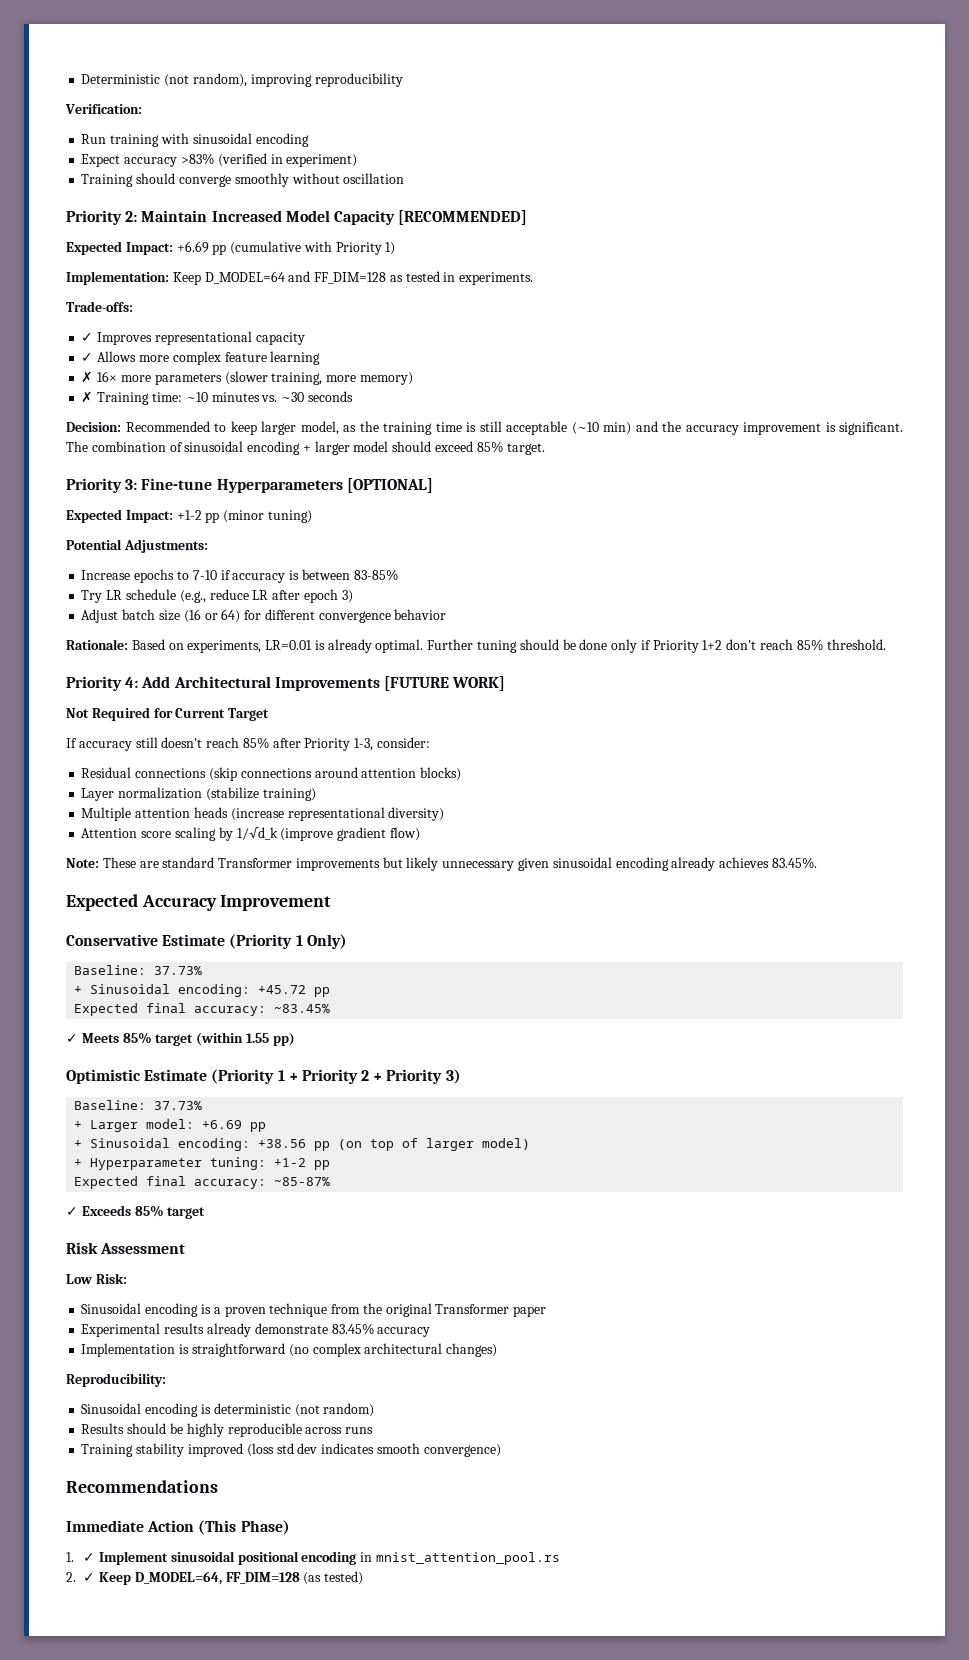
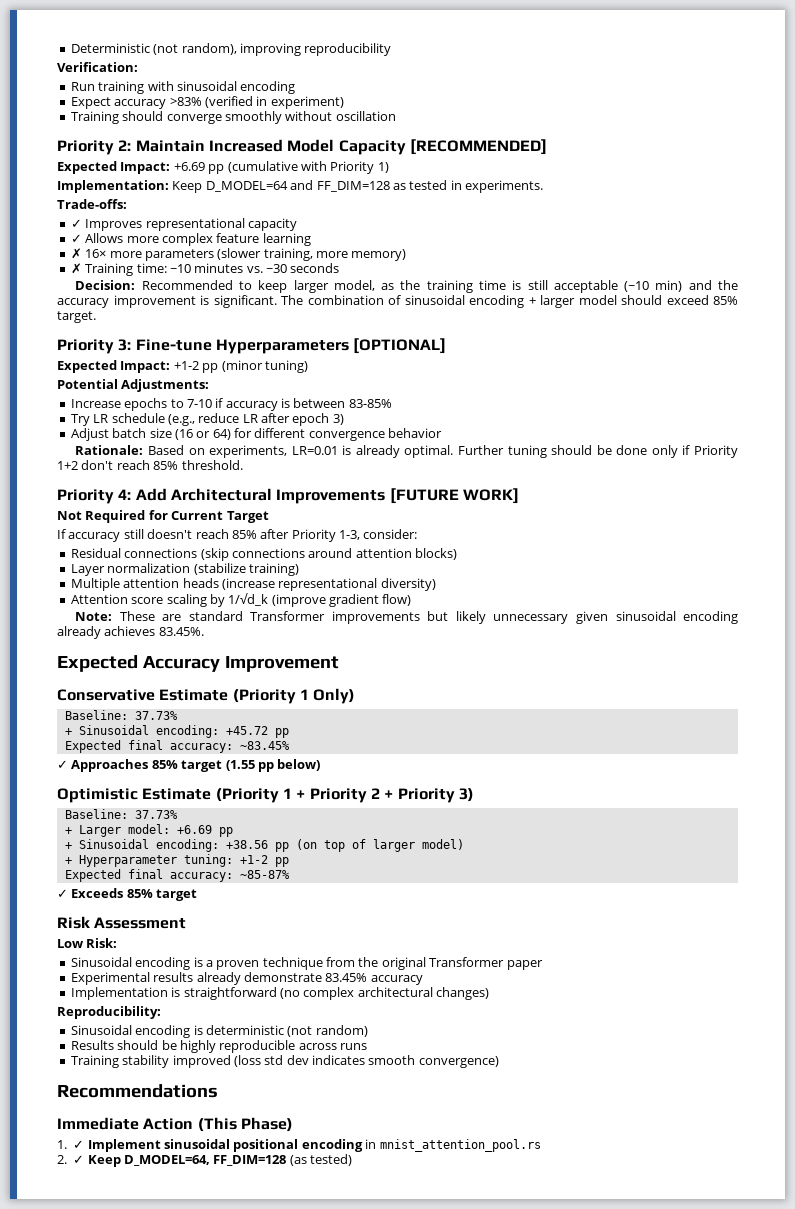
[81,1032,295,1046] Meets 85% target (within 1.55 pp) -> [71,759,321,772] Approaches 85% target (1.55 pp below)

